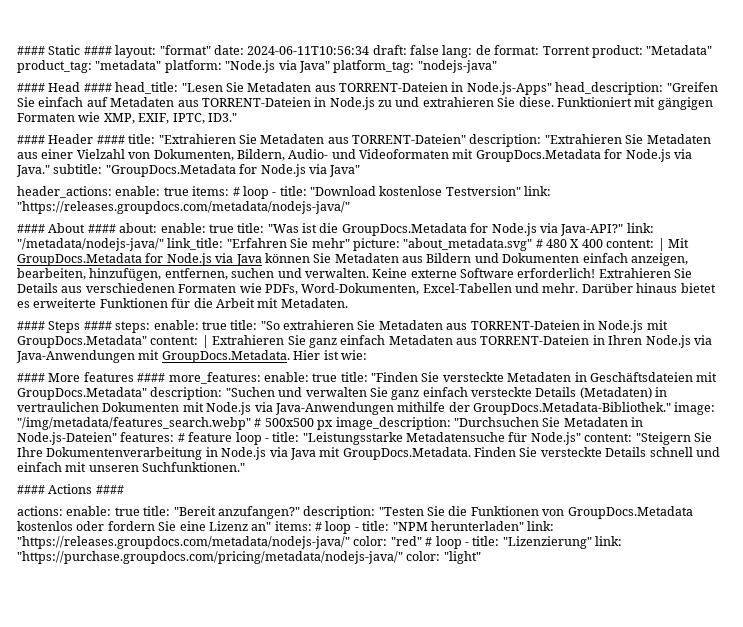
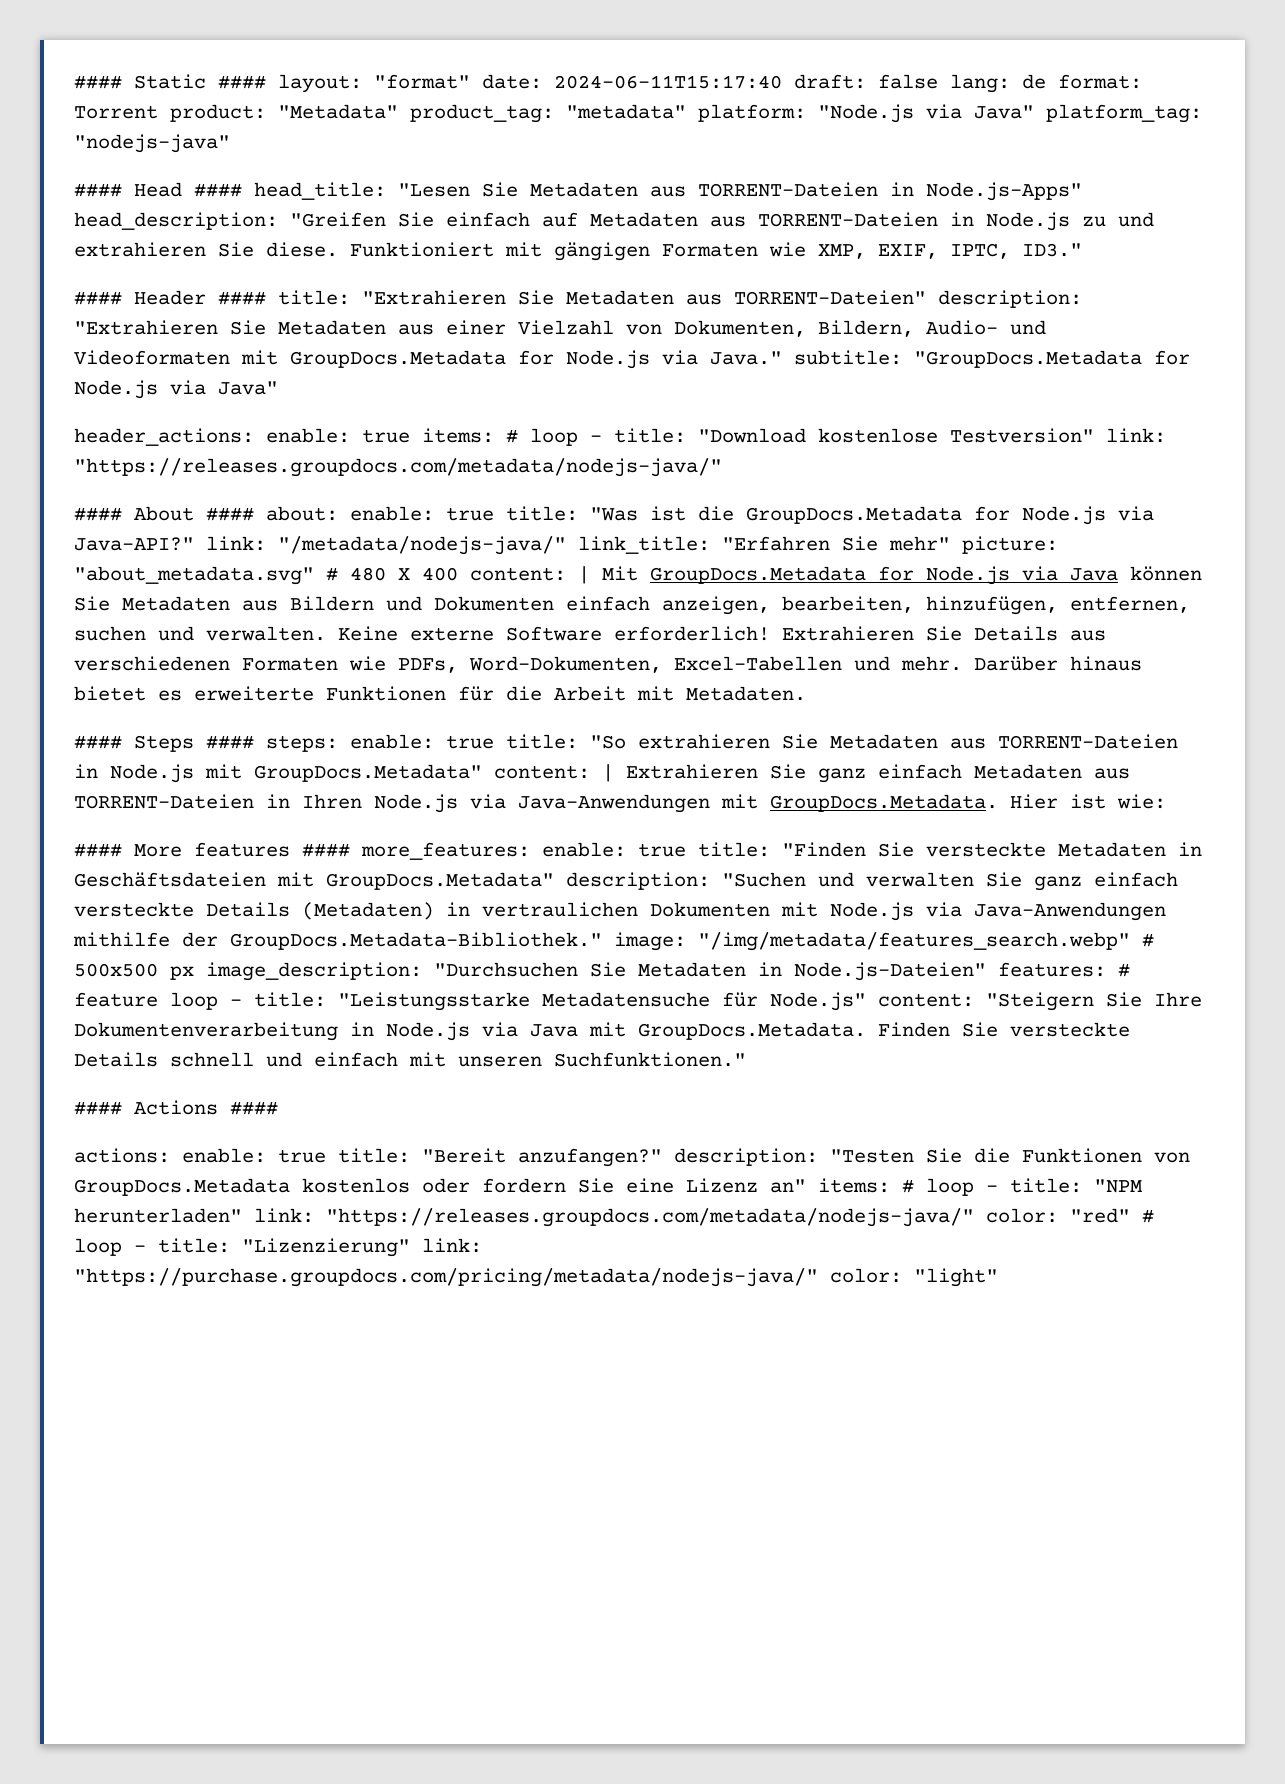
[247,46,370,55] 2024-06-11T10:56:34 -> [554,75,782,89] 2024-06-11T15:17:40

